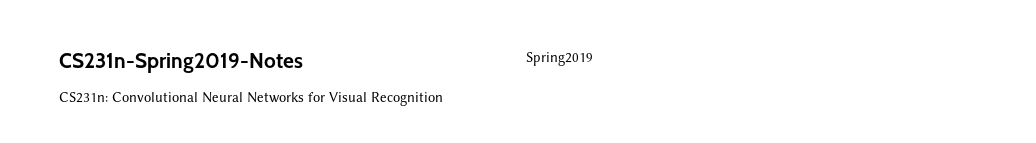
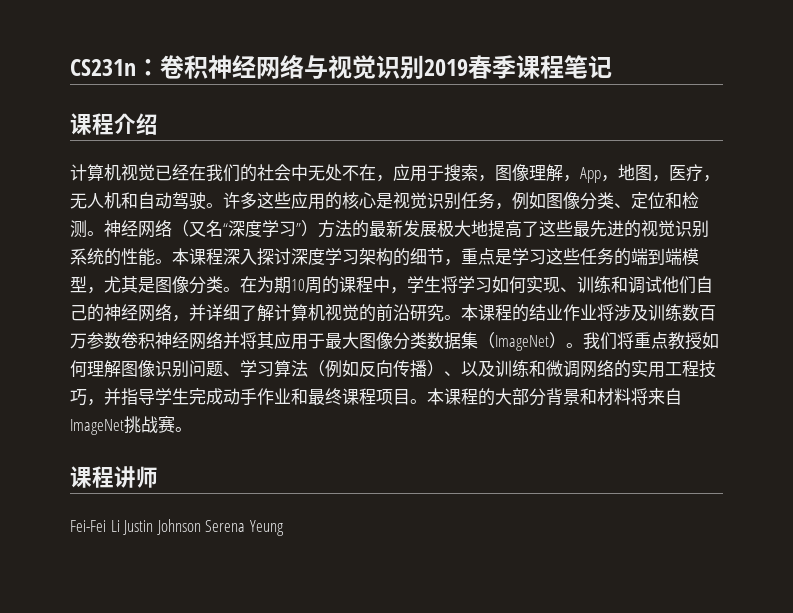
[59,53,303,73] [59,92,443,106] [526,52,593,66] CS231n-Spring2019-Notes // CS231n: Convolutional Neural Networks for Visual Recognition Spring2019 -> [70,54,612,79] [70,113,158,135] [70,164,720,183] [70,192,699,210] [70,220,709,238] [70,248,699,266] [70,276,713,294] [70,304,716,322] [70,332,719,351] [70,360,716,378] [70,388,682,406] [70,415,192,435] [70,466,158,488] [70,519,284,536] CS231n：卷积神经网络与视觉识别2019春季课程笔记 // 课程介绍 // 计算机视觉已经在我们的社会中无处不在，应用于搜索，图像理解，App，地图，医疗，无人机和自动驾驶。许多这些应用的核心是视觉识别任务，例如图像分类、定位和检测。神经网络（又名“深度学习”）方法的最新发展极大地提高了这些最先进的视觉识别系统的性能。本课程深入探讨深度学习架构的细节，重点是学习这些任务的端到端模型，尤其是图像分类。在为期10周的课程中，学生将学习如何实现、训练和调试他们自己的神经网络，并详细了解计算机视觉的前沿研究。本课程的结业作业将涉及训练数百万参数卷积神经网络并将其应用于最大图像分类数据集（ImageNet）。我们将重点教授如何理解图像识别问题、学习算法（例如反向传播）、以及训练和微调网络的实用工程技巧，并指导学生完成动手作业和最终课程项目。本课程的大部分背景和材料将来自ImageNet挑战赛。 // 课程讲师 // Fei-Fei Li Justin Johnson Serena Yeung

